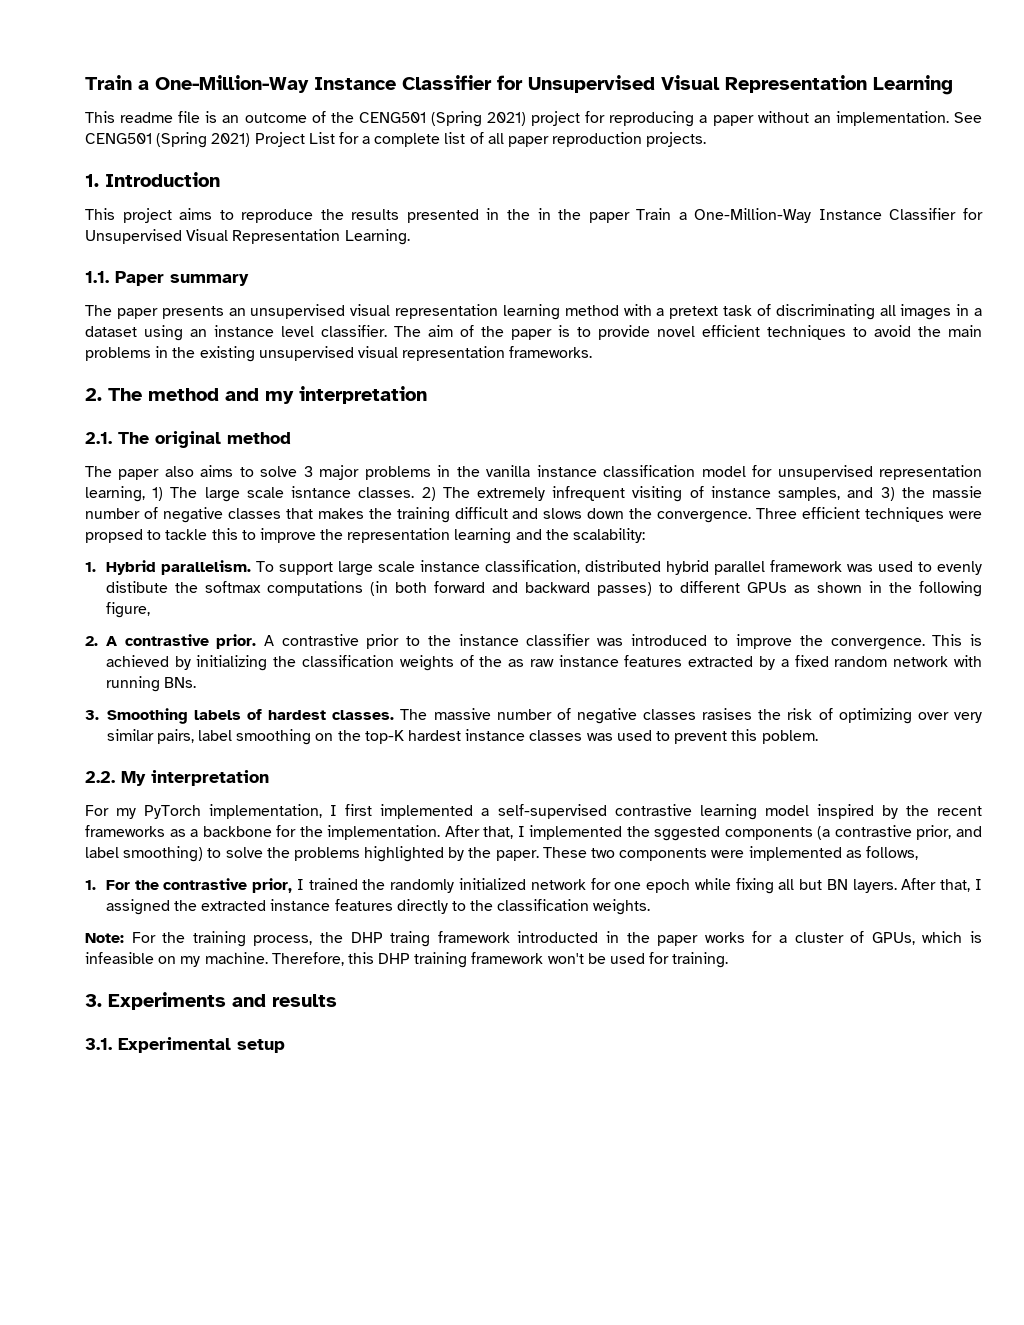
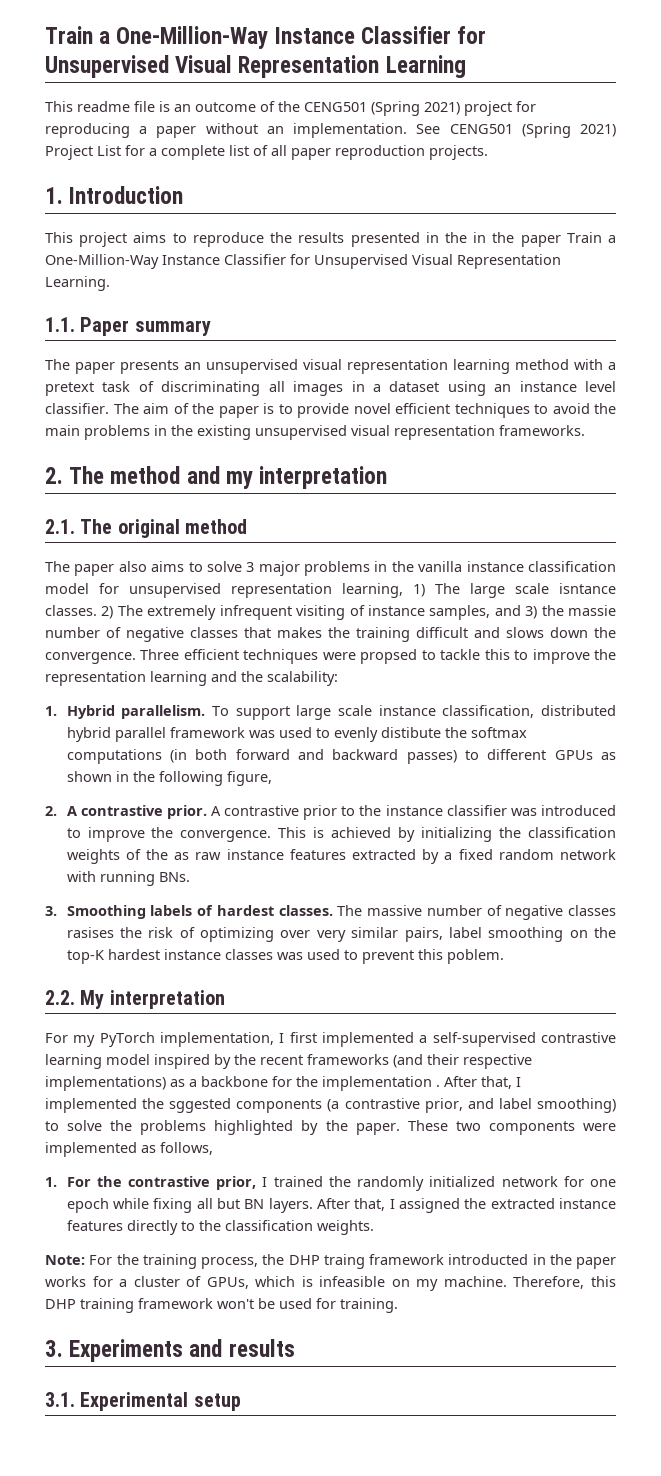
(165, 831) none -> [393,1054,532,1069] [45,1076,166,1091] (and their respective implementations)
[327,825,441,840] implementation. -> [322,1076,440,1091] implementation .

